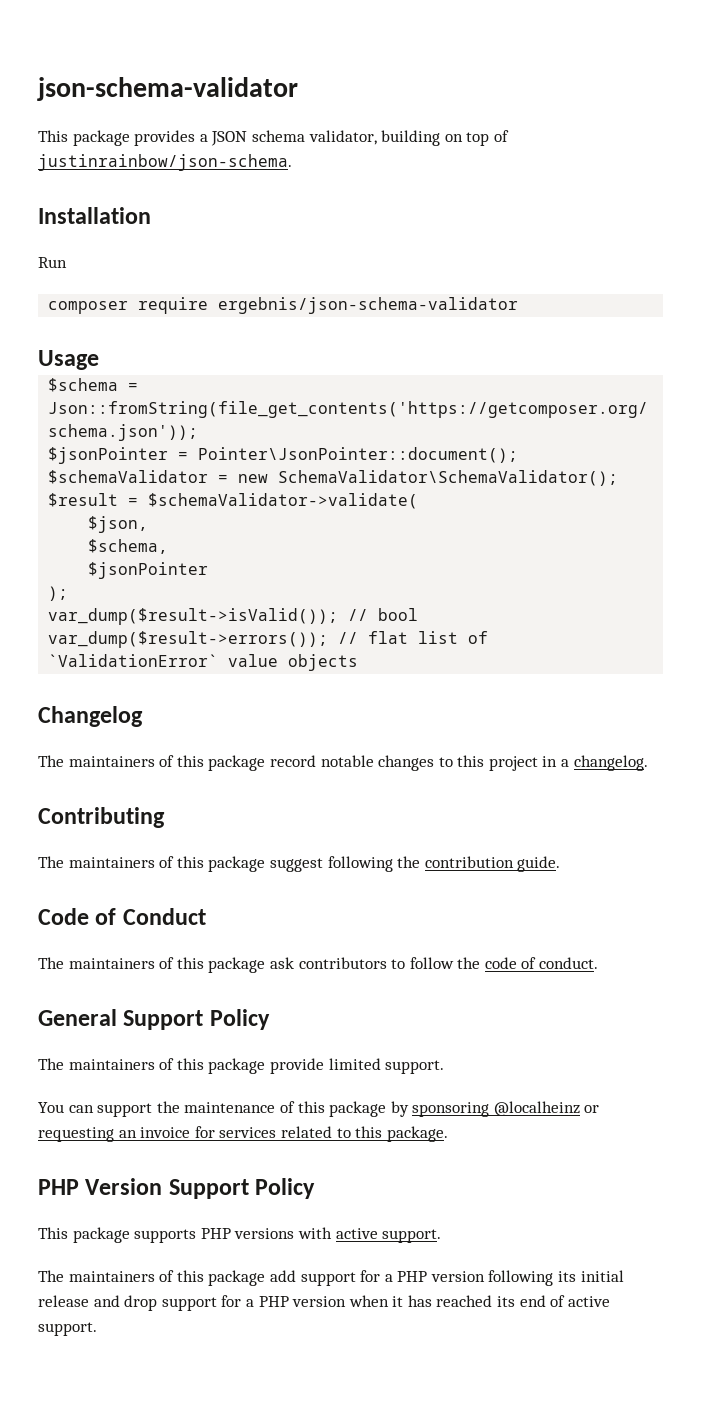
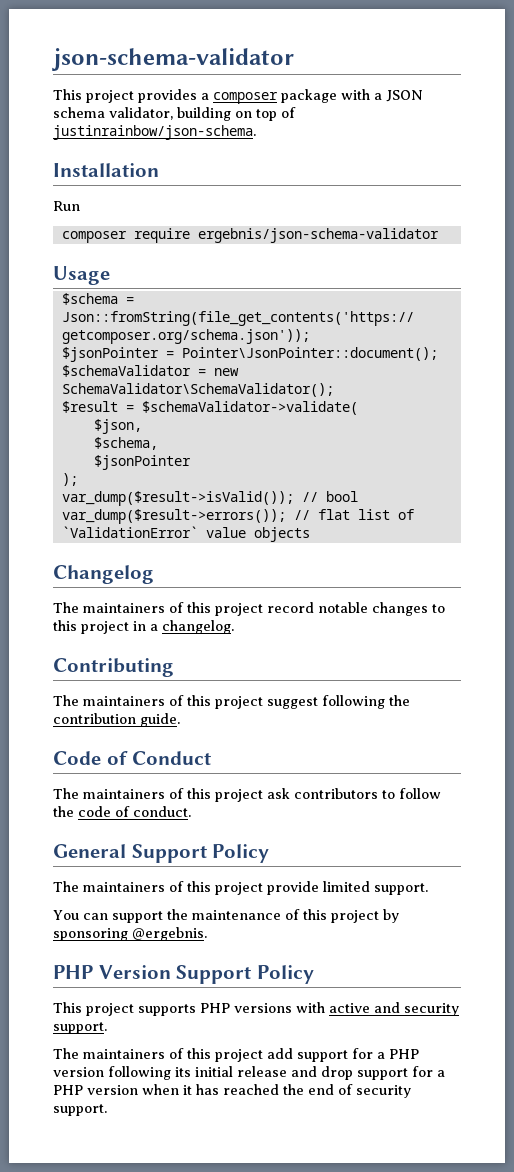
[72,130,196,146] package provides -> [86,89,370,104] project provides a composer package with
[208,755,266,771] package -> [215,603,263,616] project
[208,856,266,872] package -> [215,696,263,709] project
[208,957,266,973] package -> [215,789,263,802] project
[208,1058,266,1074] package -> [215,882,263,895] project
[329,1101,387,1117] package -> [330,910,379,923] project
[493,1101,600,1116] [38,1126,448,1142] @localheinz or requesting an invoice for services related to this package. -> [132,927,207,941] @ergebnis.
[72,1227,130,1243] package -> [86,1003,134,1016] project
(378, 1233) none -> [374,1002,459,1016] and security
[208,1270,266,1286] package -> [215,1049,263,1062] project
[497,1296,516,1307] its -> [283,1084,304,1095] the
[567,1296,610,1307] active -> [356,1085,411,1098] security

